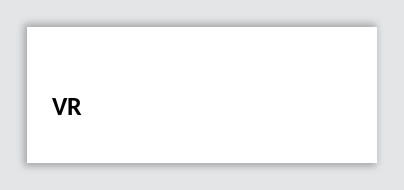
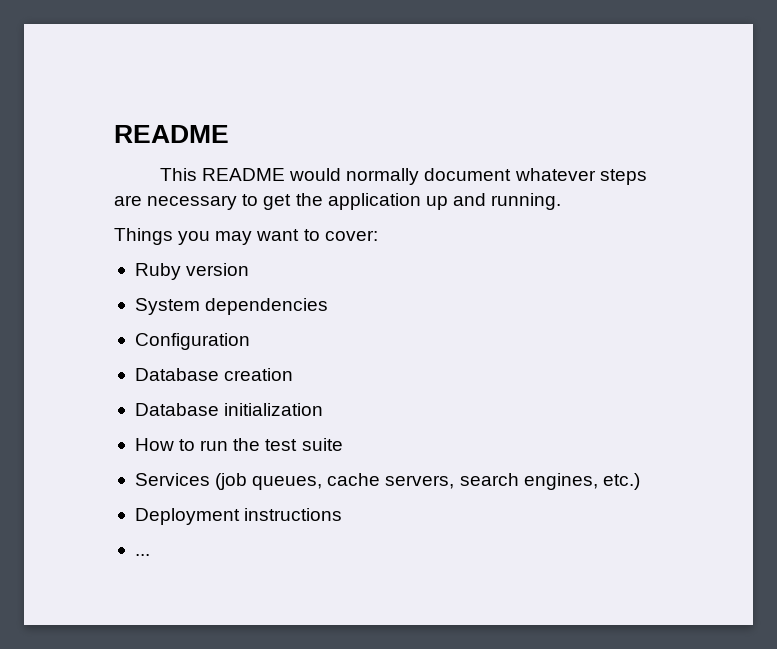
[52,98,82,115] VR -> [114,125,229,143] [159,168,647,185] [114,193,562,210] [114,228,378,245] [134,263,250,280] [134,298,329,315] [134,333,250,350] [134,368,294,381] [134,403,324,416] [134,438,343,451] [134,473,640,490] [134,508,343,525] [134,554,150,556] README // This README would normally document whatever steps are necessary to get the application up and running. // Things you may want to cover: // Ruby version // System dependencies // Configuration // Database creation // Database initialization // How to run the test suite // Services (job queues, cache servers, search engines, etc.) // Deployment instructions // ...

